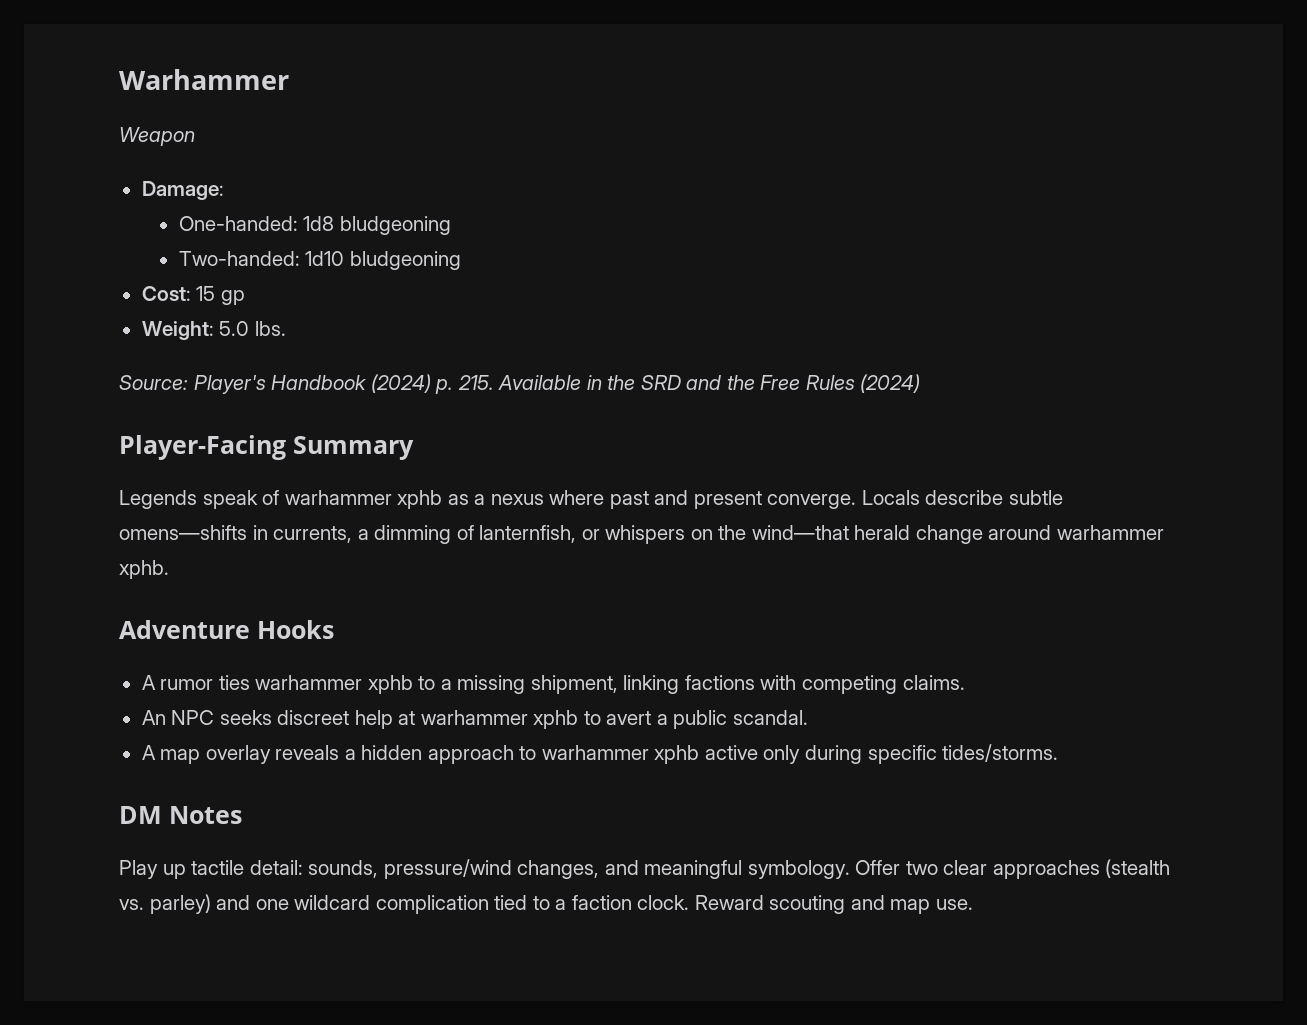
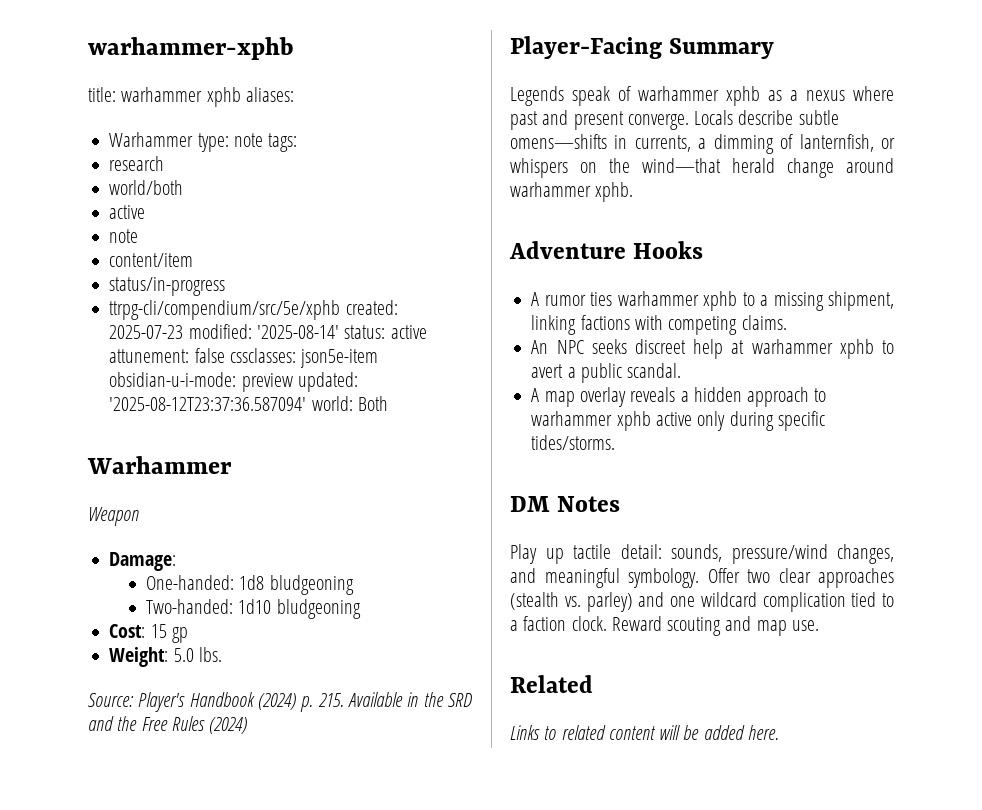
(119, 79) none -> [88,37,294,60] [88,87,294,107] [109,132,298,152] [109,156,165,171] [109,180,184,195] [109,205,146,219] [109,229,139,243] [109,253,194,267] [109,277,226,296] [109,300,398,320] [109,324,427,339] [109,348,379,368] [109,372,358,392] [109,396,388,411] warhammer-xphb // title: warhammer xphb aliases: // Warhammer type: note tags: // research // world/both // active // note // content/item // status/in-progress // ttrpg-cli/compendium/src/5e/xphb created: 2025-07-23 modified: '2025-08-14' status: active attunement: false cssclasses: json5e-item obsidian-u-i-mode: preview updated: '2025-08-12T23:37:36.587094' world: Both //
(974, 904) none -> [510,675,593,693] [510,725,779,740] // Related // Links to related content will be added here.

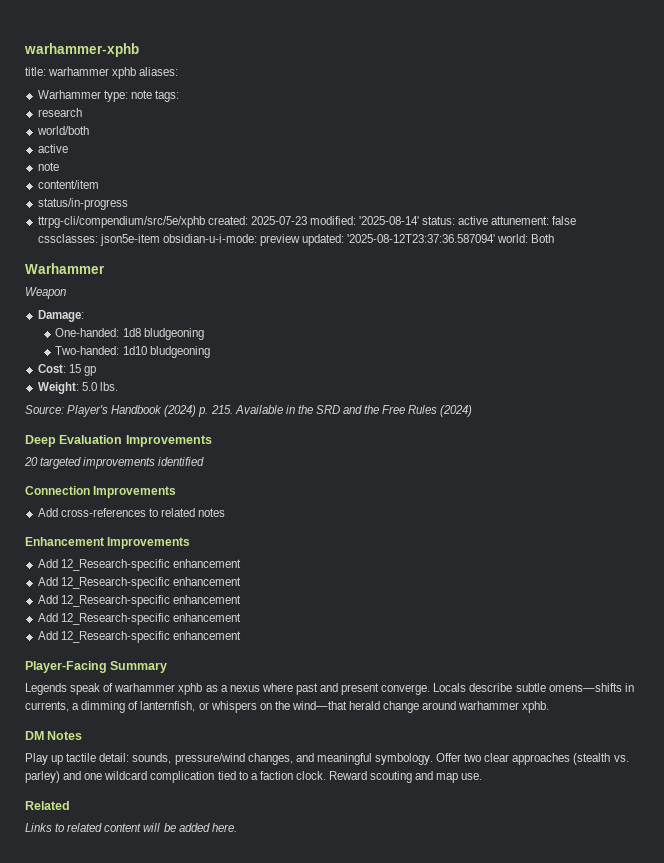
(248, 725) none -> [25,435,212,447] [24,457,205,469] [25,486,177,498] [37,508,226,517] [25,537,191,549] [37,559,241,571] [37,577,241,589] [37,595,241,607] [37,613,241,625] [37,631,241,643] // Deep Evaluation Improvements // 20 targeted improvements identified // Connection Improvements // Add cross-references to related notes // Enhancement Improvements // Add 12_Research-specific enhancement // Add 12_Research-specific enhancement // Add 12_Research-specific enhancement // Add 12_Research-specific enhancement // Add 12_Research-specific enhancement
[509,241,704,259] [531,291,894,311] [531,315,787,335] [531,339,894,359] [531,363,682,383] [531,387,827,407] [531,411,825,431] [531,435,616,450] // Adventure Hooks // A rumor ties warhammer xphb to a missing shipment, linking factions with competing claims. // An NPC seeks discreet help at warhammer xphb to avert a public scandal. // A map overlay reveals a hidden approach to warhammer xphb active only during specific tides/storms. -> (550, 707) none

